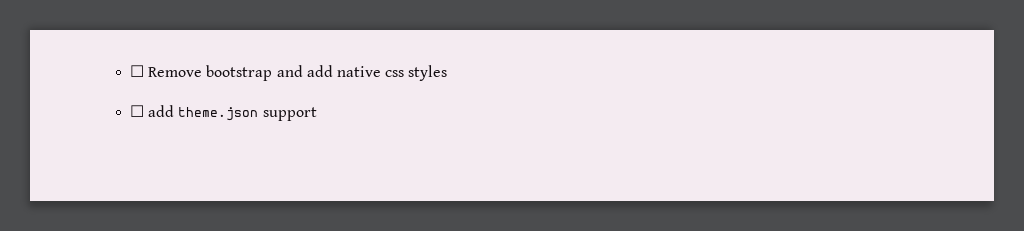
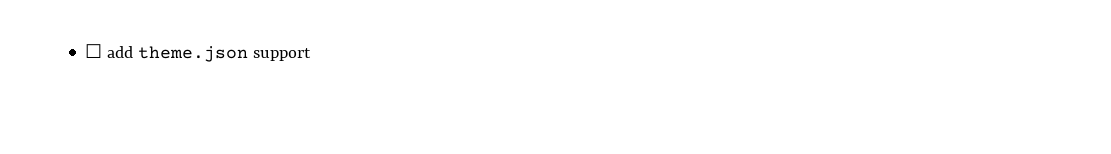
[130,65,448,81] [130,105,145,117] ☐ Remove bootstrap and add native css styles // ☐ -> [85,44,103,58] ☐

